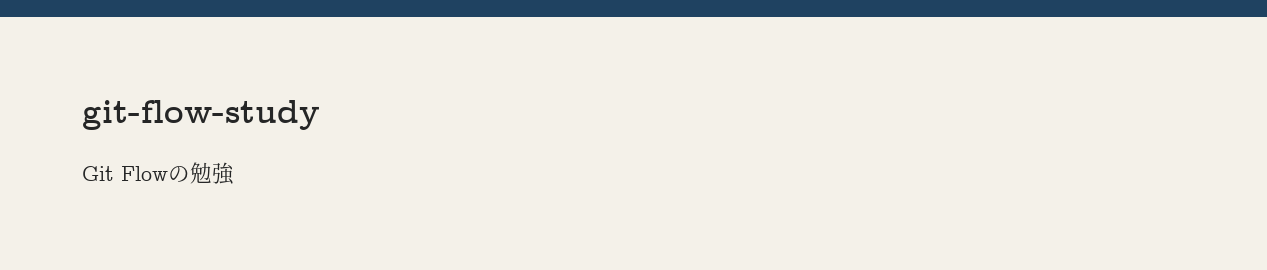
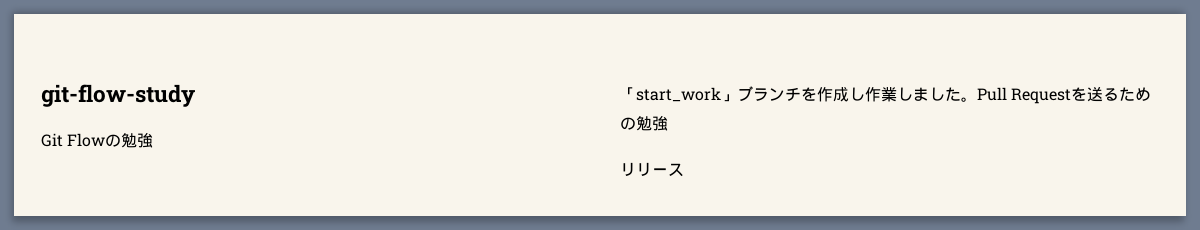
(234, 173) none -> [620,86,1152,104] [620,115,668,131] [620,162,684,177] // 「start_work」ブランチを作成し作業しました。Pull Requestを送るための勉強 // リリース

